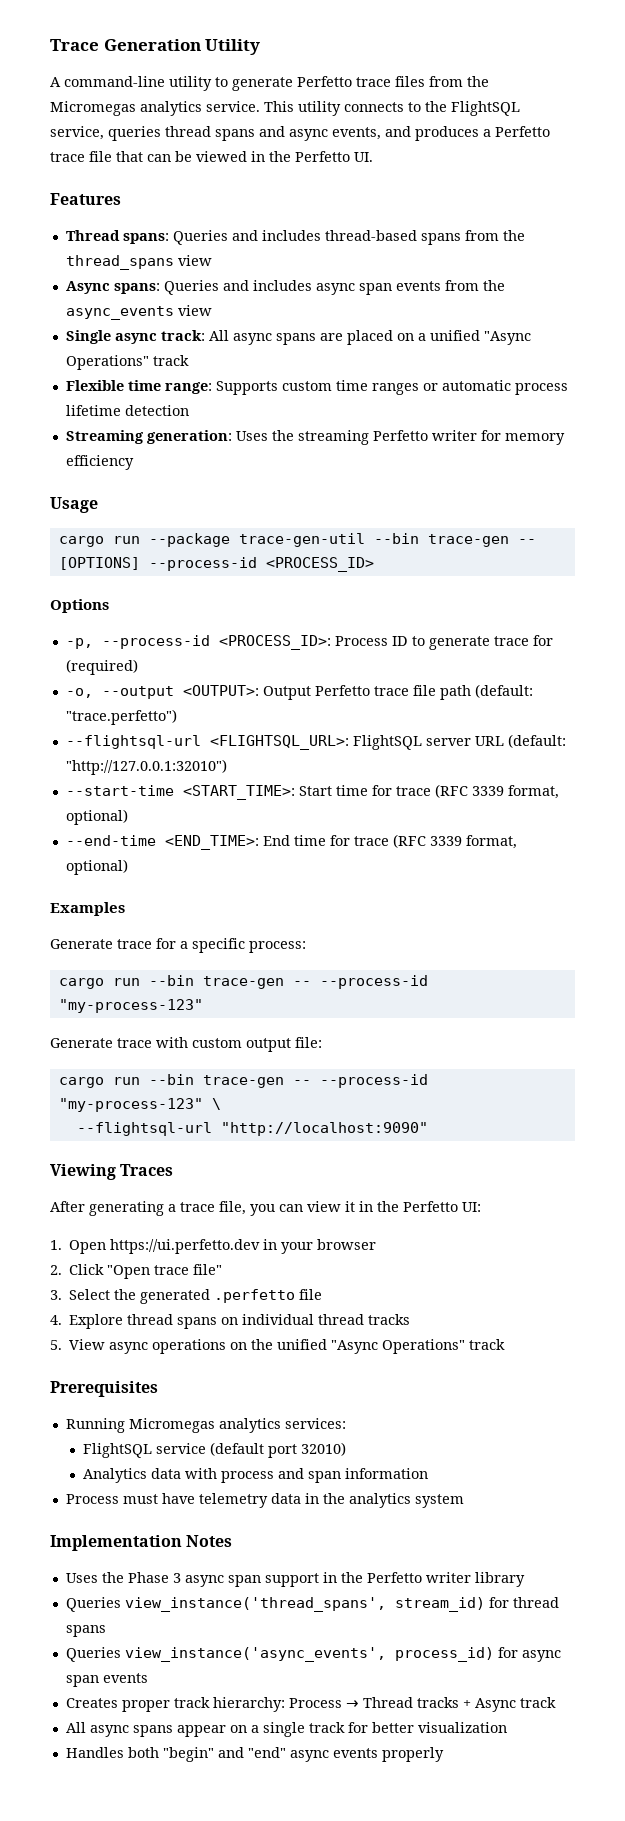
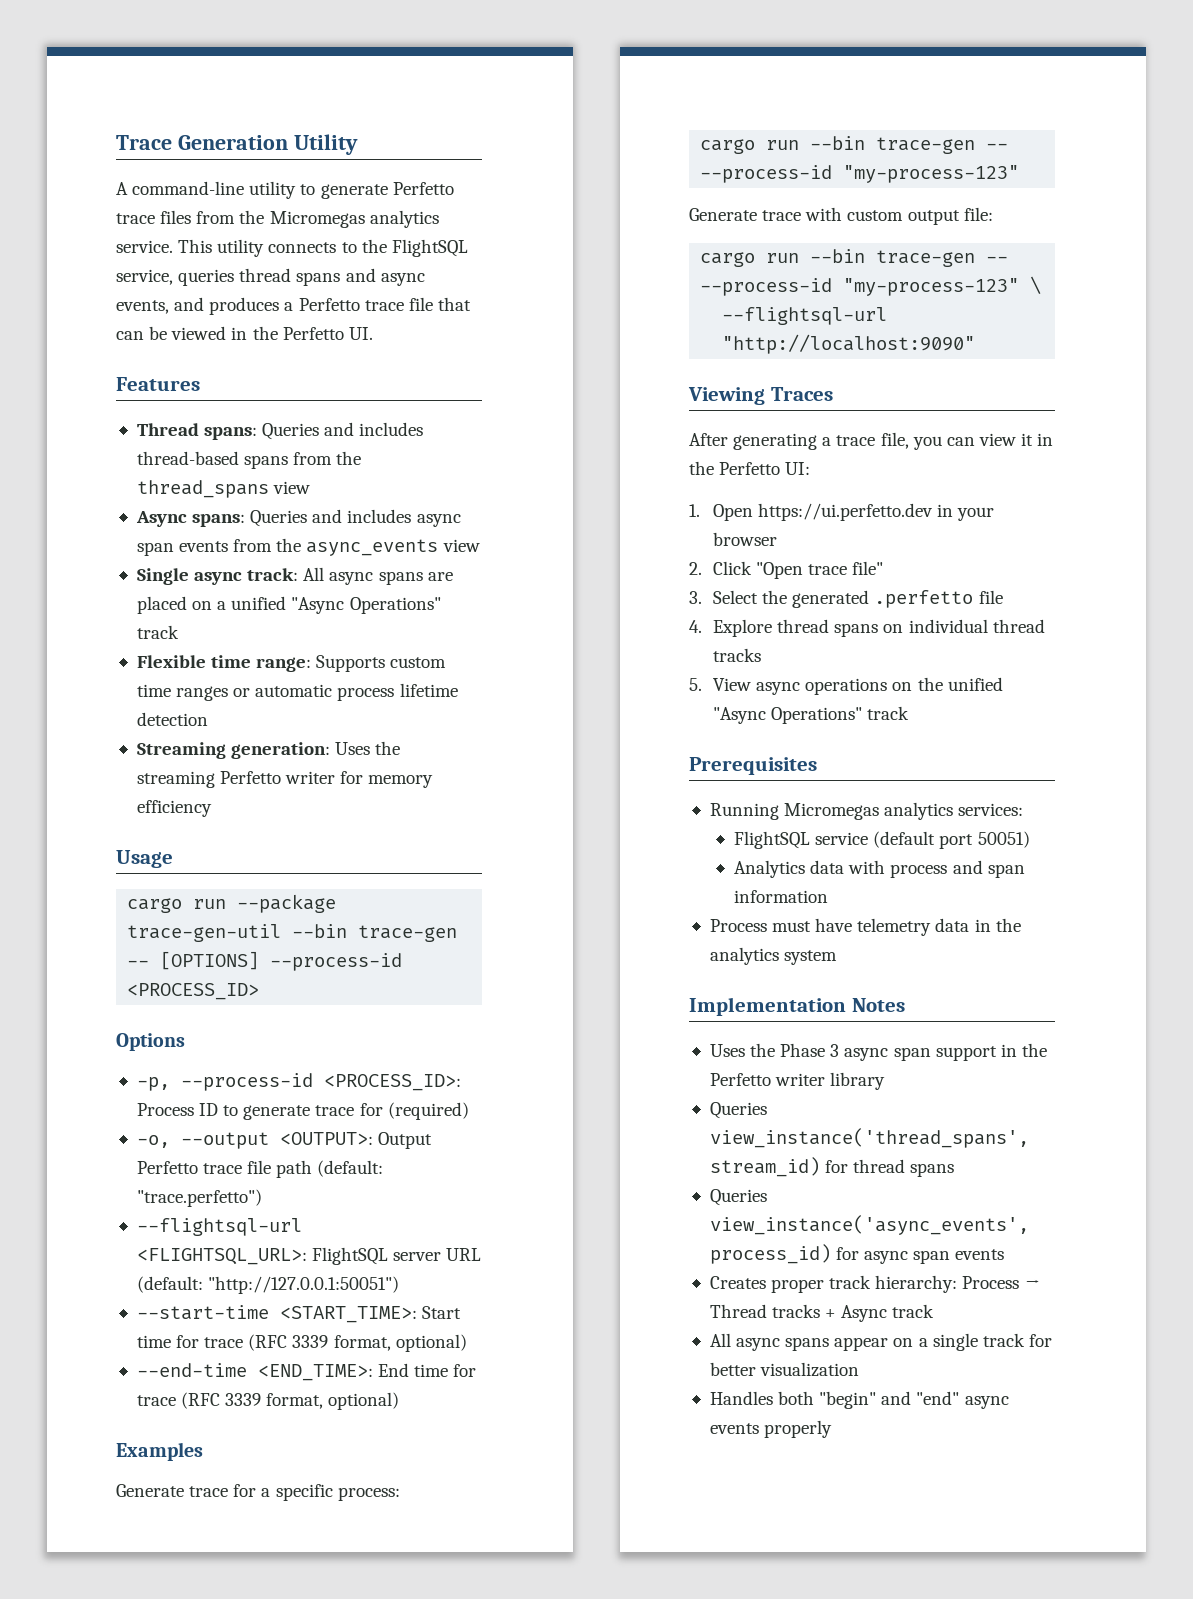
[65,759,227,775] "http://127.0.0.1:32010") -> [208,1276,400,1294] "http://127.0.0.1:50051")
[300,1442,346,1456] 32010) -> [977,831,1030,848] 50051)

